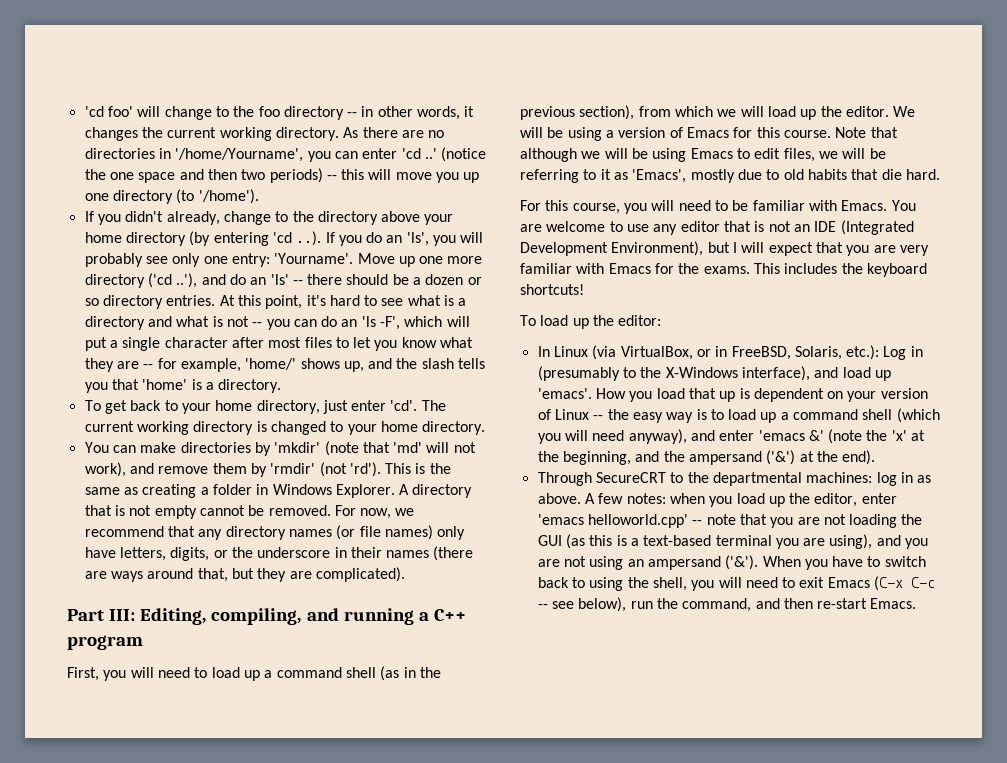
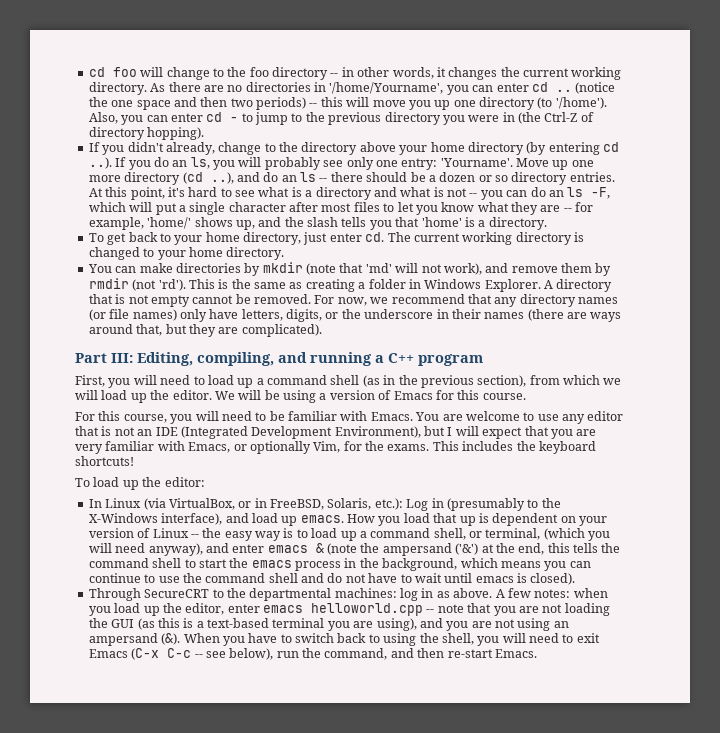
[84,106,133,117] 'cd foo' -> [88,67,137,77] cd foo
[401,148,437,159] 'cd ..' -> [531,82,572,92] cd ..
(259, 196) none -> [88,112,594,125] [88,127,205,140] Also, you can enter cd - to jump to the previous directory you were in (the Ctrl-Z of directory hopping).
[272,232,292,243] 'cd -> [603,142,619,152] cd
[406,232,429,246] 'ls', -> [190,157,210,169] ls,
[147,273,198,288] ('cd ..'), -> [182,172,234,184] (cd ..),
[270,274,289,285] 'ls' -> [300,172,316,182] ls
[361,316,401,330] 'ls -F', -> [567,187,611,199] ls -F,
[390,400,418,411] 'cd'. -> [365,232,385,242] cd.
[274,442,321,453] 'mkdir' -> [262,262,303,273] mkdir
[270,463,316,474] 'rmdir' -> [88,278,129,289] rmdir
[835,127,898,138] [520,148,886,162] [520,169,940,183] Note that although we will be using Emacs to edit files, we will be referring to it as 'Emacs', mostly due to old habits that die hard. -> (526, 396) none
[608,263,651,274] Emacs -> [188,441,341,454] Emacs, or optionally Vim,
[537,388,592,399] 'emacs'. -> [300,515,344,523] emacs.
[862,409,893,420] shell -> [433,528,541,540] shell, or terminal,
[758,429,926,444] [537,450,876,465] 'emacs &' (note the 'x' at the beginning, and the ampersand ('&') at the end). -> [267,543,621,556] [88,558,591,571] [88,573,576,585] emacs & (note the ampersand ('&') at the end, this tells the command shell to start the emacs process in the background, which means you can continue to use the command shell and do not have to wait until emacs is closed).
[537,514,688,528] 'emacs helloworld.cpp' -> [263,603,423,616] emacs helloworld.cpp
[725,555,759,570] ('&'). -> [161,633,181,645] (&).

